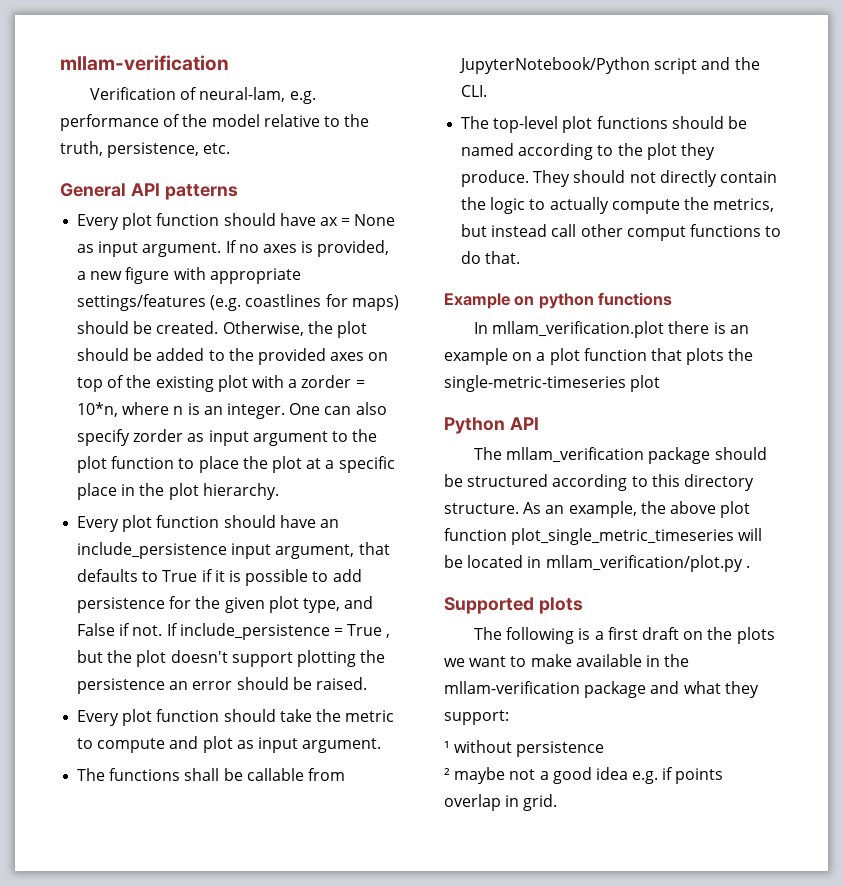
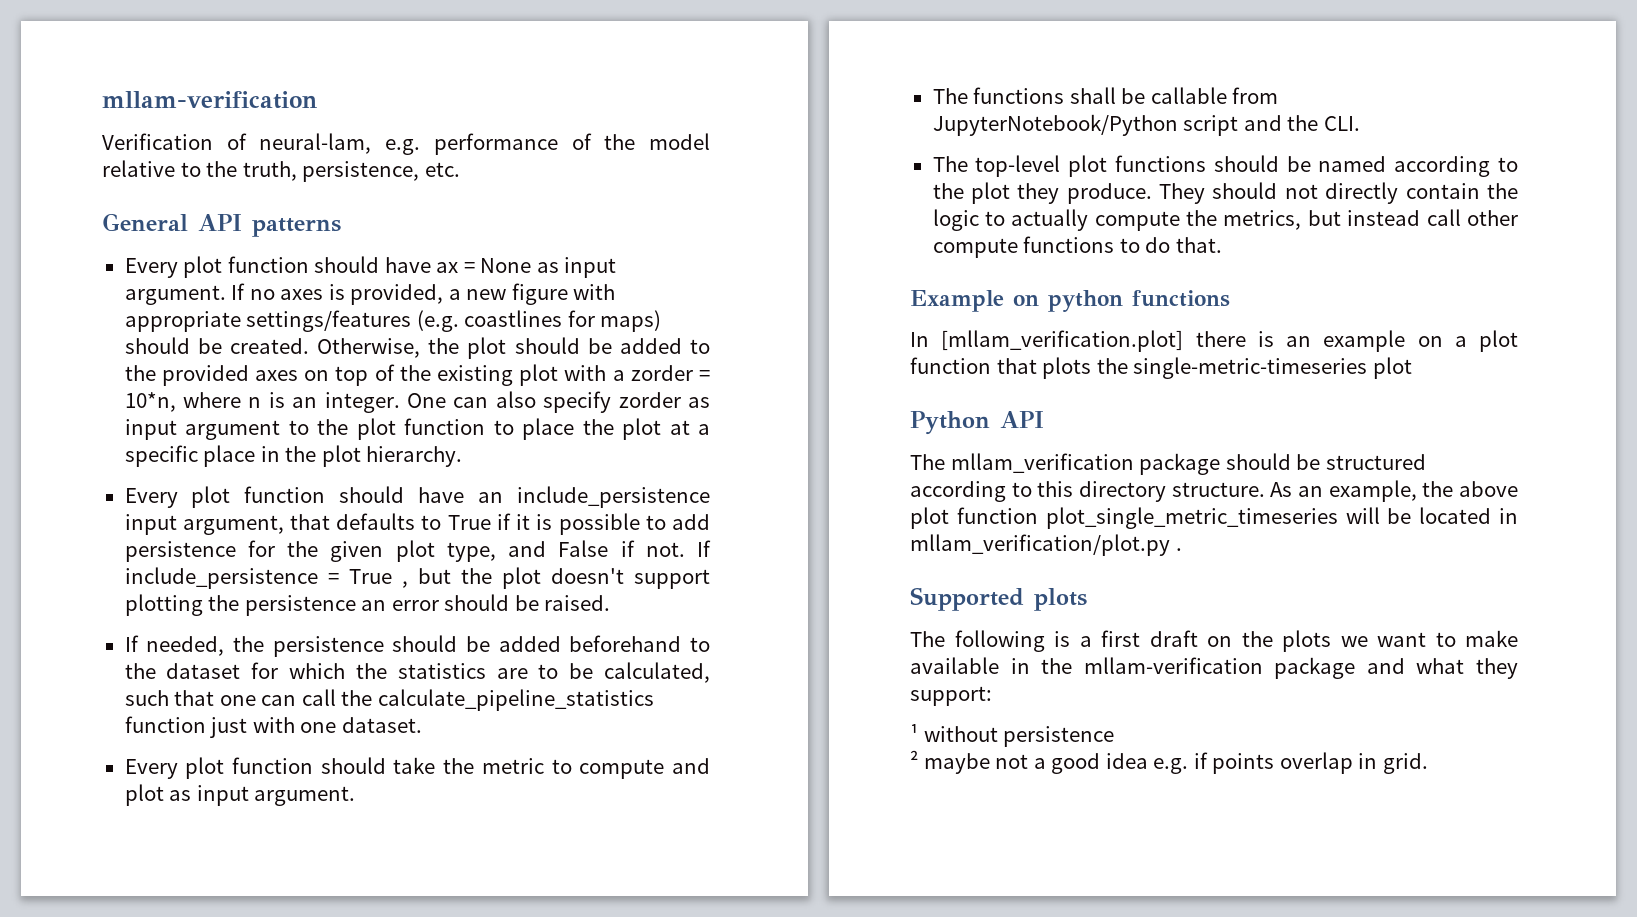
(367, 683) none -> [124,635,711,657] [124,662,710,683] [124,689,654,711] [124,716,422,738] // If needed, the persistence should be added beforehand to the dataset for which the statistics are to be calculated, such that one can call the calculate_pipeline_statistics function just with one dataset.
[626,226,686,241] comput -> [932,238,1018,258] compute
[492,321,665,338] mllam_verification.plot -> [941,330,1184,352] [mllam_verification.plot]

